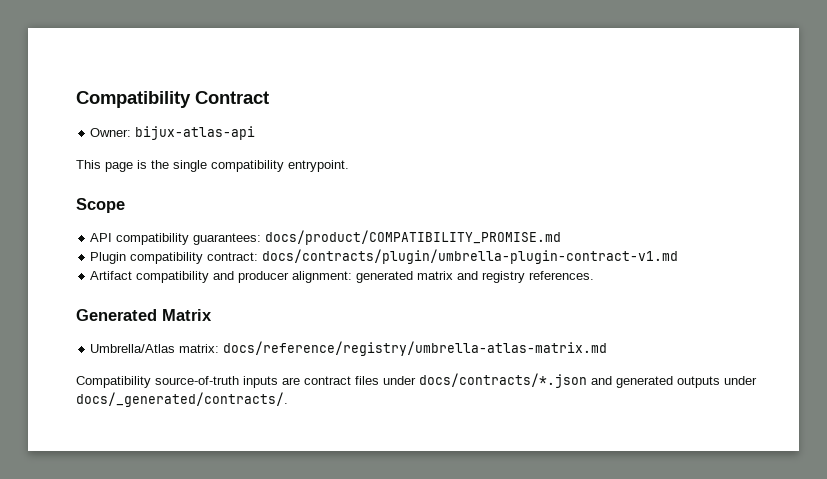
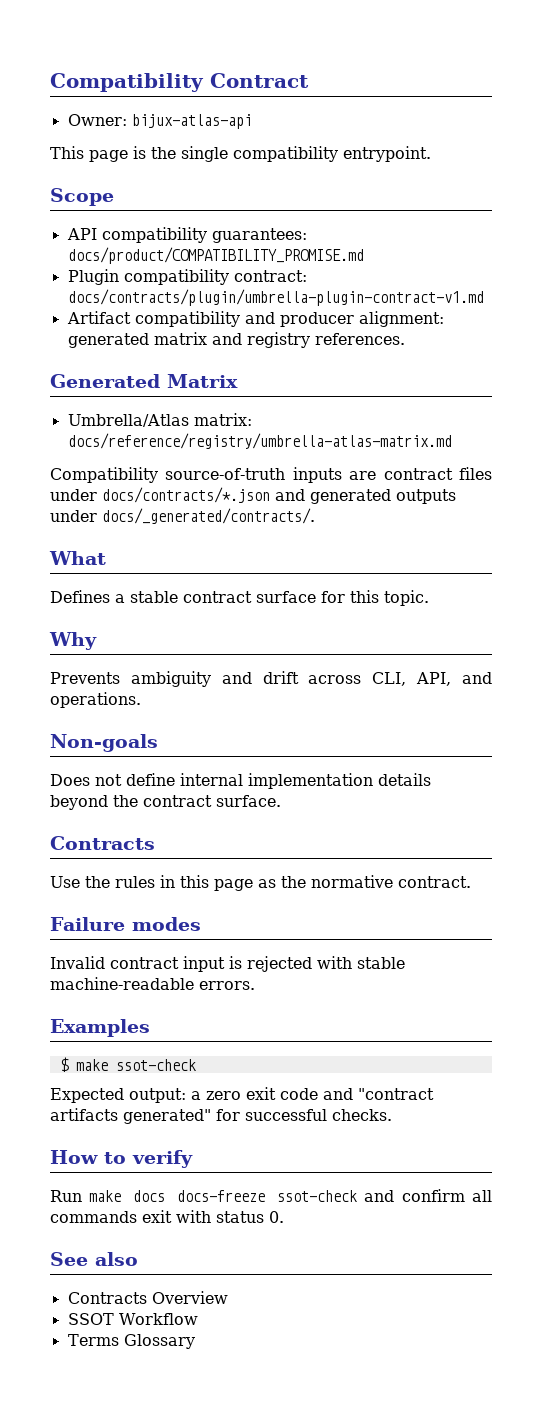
(288, 399) none -> [49,551,106,565] [50,590,429,606] [49,632,97,650] [50,671,492,687] [50,692,141,708] [50,734,158,752] [50,773,431,789] [50,795,281,810] [50,836,155,850] [50,875,471,891] [50,917,201,931] [50,956,405,972] [50,977,255,990] [50,1019,150,1037] [59,1057,196,1072] [50,1087,434,1103] [50,1108,392,1124] [50,1150,193,1168] [50,1189,492,1202] [50,1210,284,1223] [50,1252,138,1266] [67,1291,228,1304] [67,1313,198,1325] [67,1334,195,1349] // What // Defines a stable contract surface for this topic. // Why // Prevents ambiguity and drift across CLI, API, and operations. // Non-goals // Does not define internal implementation details beyond the contract surface. // Contracts // Use the rules in this page as the normative contract. // Failure modes // Invalid contract input is rejected with stable machine-readable errors. // Examples // $ make ssot-check // Expected output: a zero exit code and "contract artifacts generated" for successful checks. // How to verify // Run make docs docs-freeze ssot-check and confirm all commands exit with status 0. // See also // Contracts Overview // SSOT Workflow // Terms Glossary

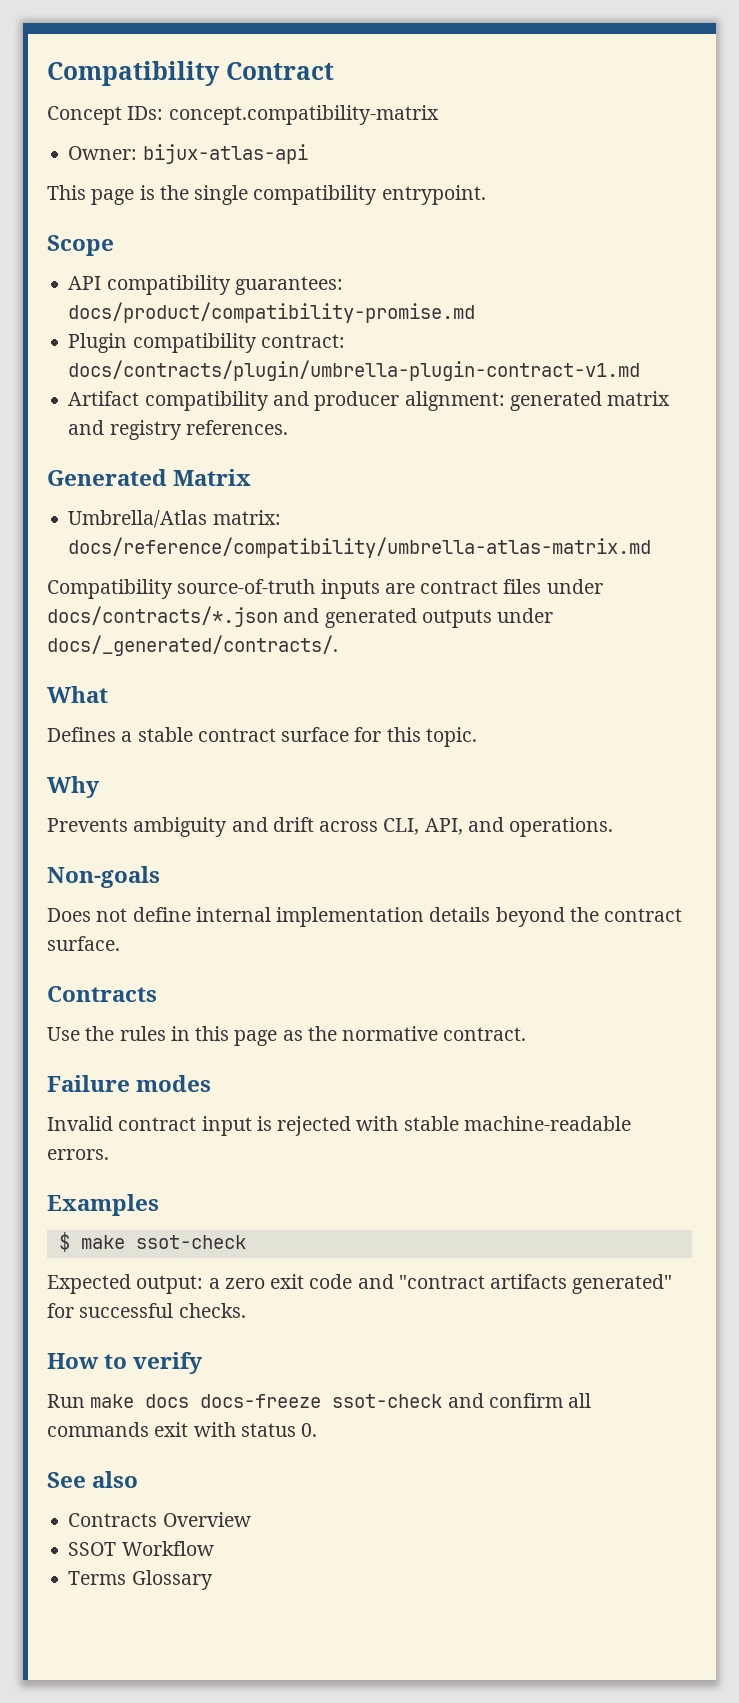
(309, 80) none -> [47,105,439,125] // Concept IDs: concept.compatibility-matrix
[67,247,364,264] docs/product/COMPATIBILITY_PROMISE.md -> [68,302,476,323] docs/product/compatibility-promise.md
[67,433,452,449] docs/reference/registry/umbrella-atlas-matrix.md -> [68,537,652,558] docs/reference/compatibility/umbrella-atlas-matrix.md

